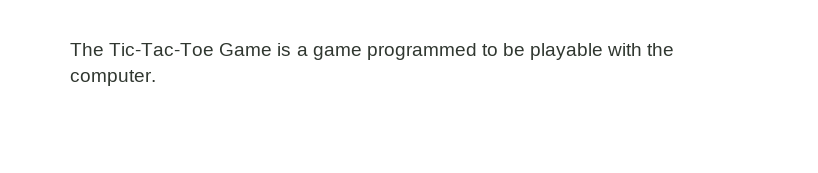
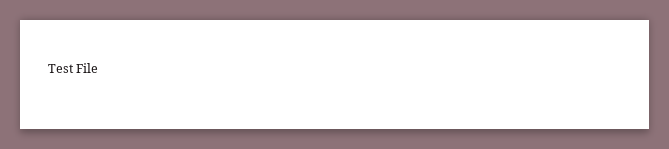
[70,43,675,60] [70,70,156,86] The Tic-Tac-Toe Game is a game programmed to be playable with the computer. -> [48,63,99,73] Test File

